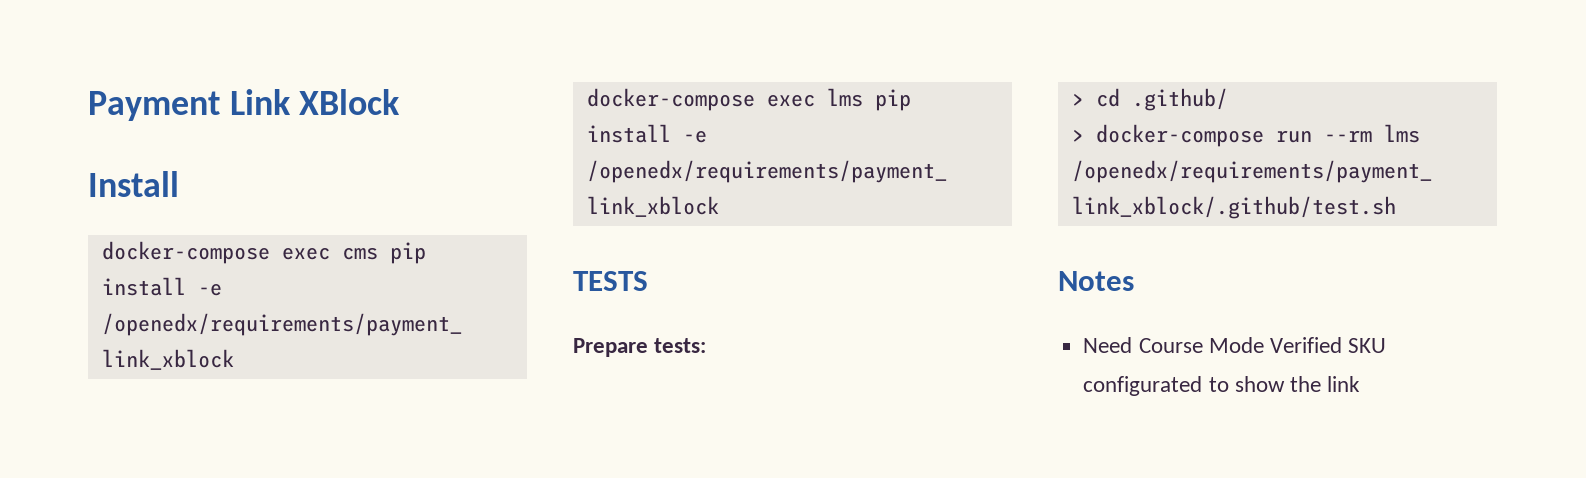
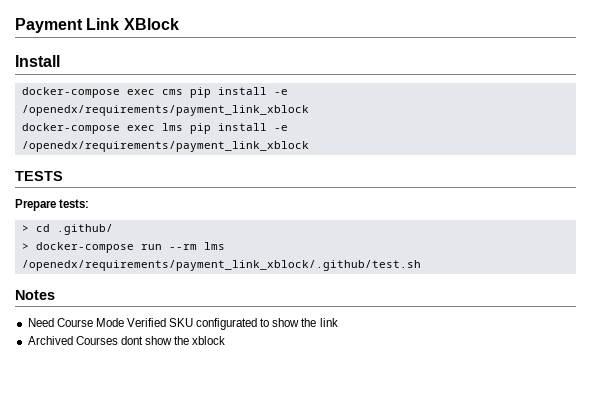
(1361, 384) none -> [27,336,226,345] // Archived Courses dont show the xblock

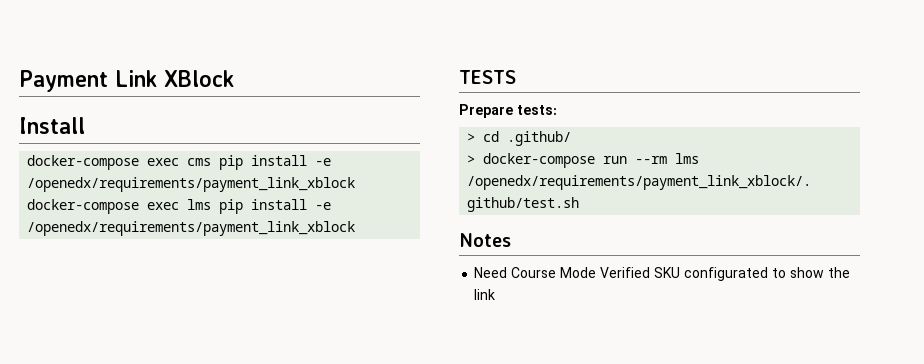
[27,336,226,345] // Archived Courses dont show the xblock -> (496, 294) none

